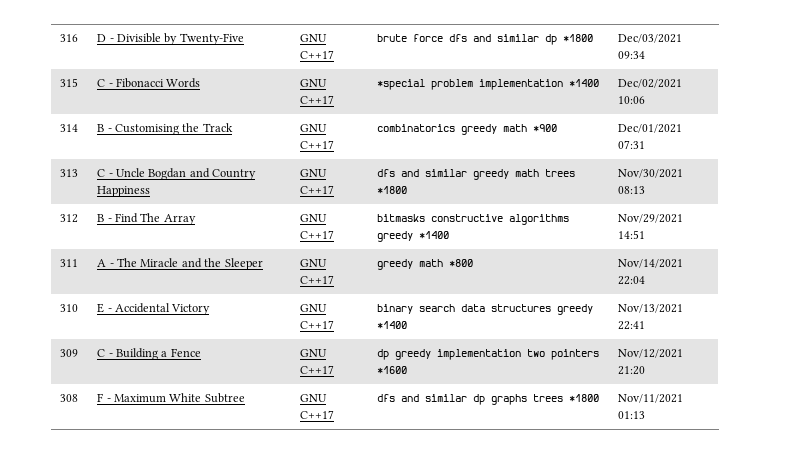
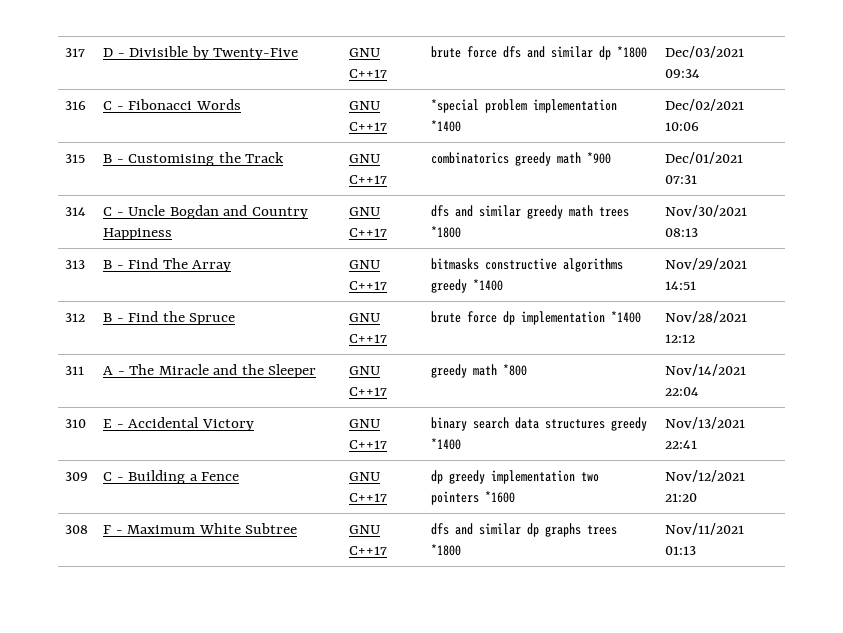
[60,34,79,42] 316 -> [65,48,86,57] 317
[60,78,79,87] 315 -> [65,101,87,110] 316
[60,124,79,132] 314 -> [65,154,86,163] 315
[60,169,79,177] 313 -> [65,207,87,216] 314
[60,214,79,223] 312 -> [65,260,86,269] 313
(646, 234) none -> [65,313,86,322] [103,311,236,325] [349,313,381,322] [349,334,388,343] [431,311,642,325] [665,311,748,323] [665,334,696,343] // 312 | B - Find the Spruce | GNU C++17 | brute force dp implementation *1400 | Nov/28/2021 12:12

